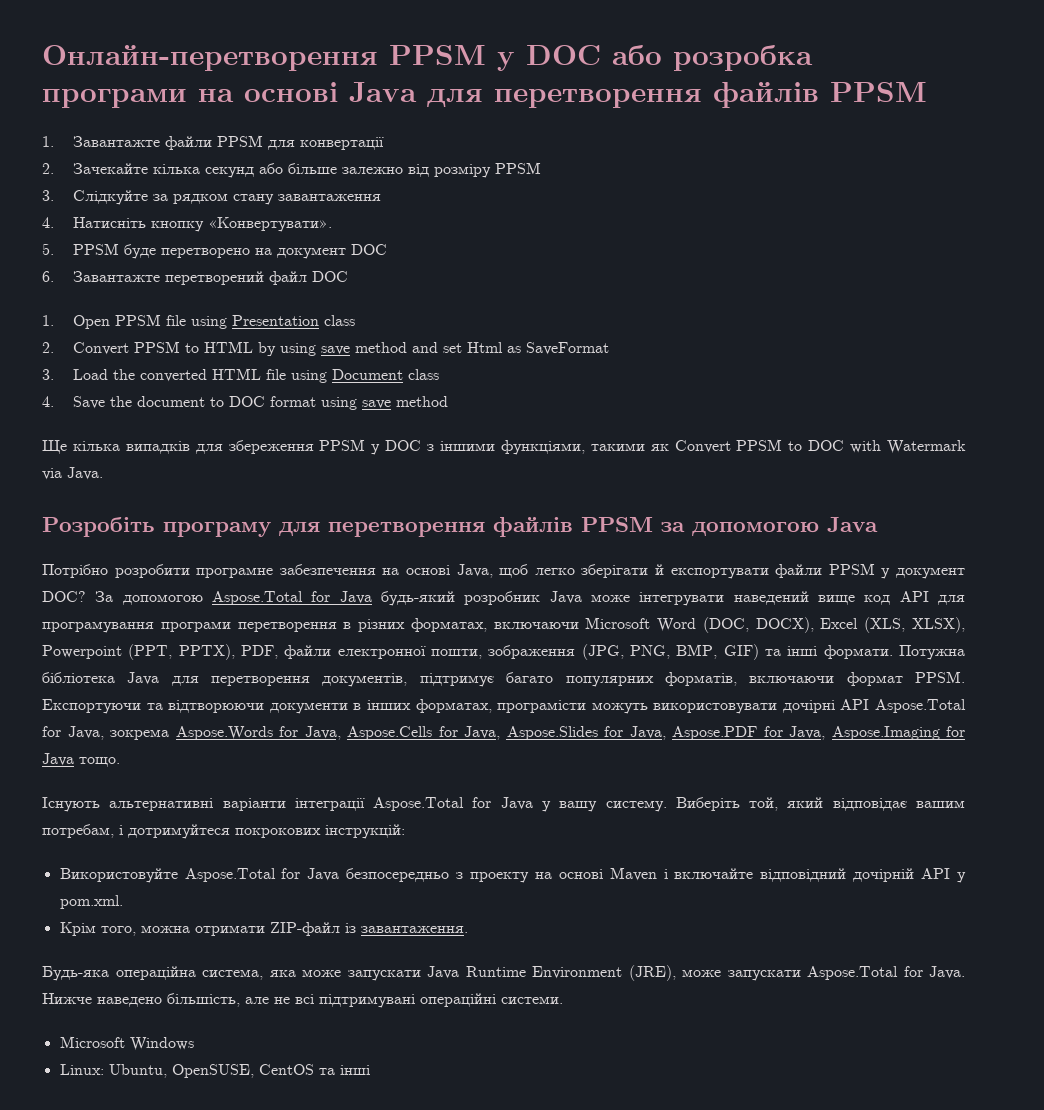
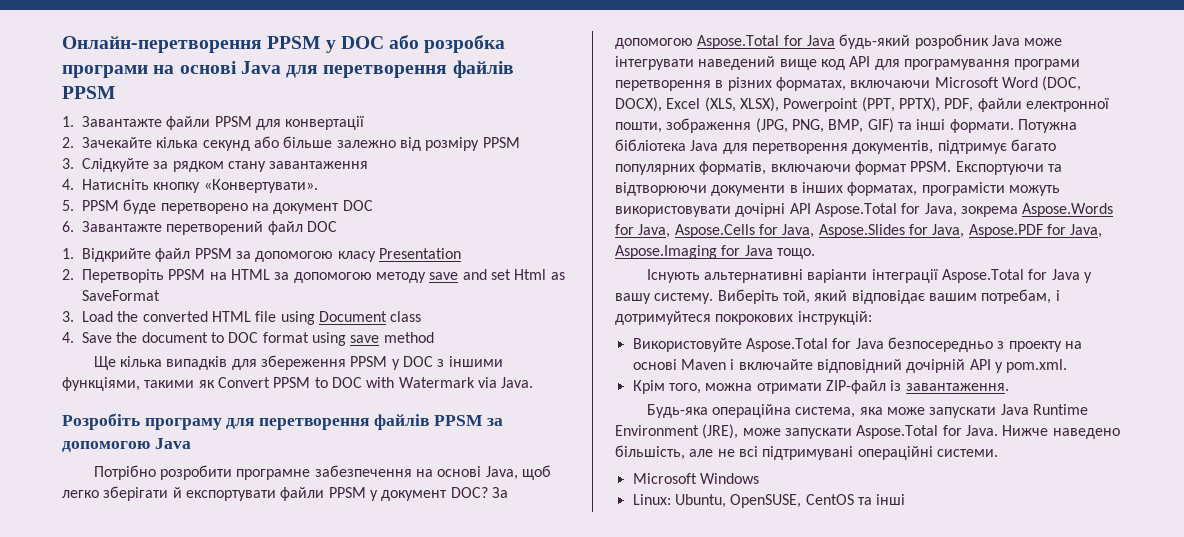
[72,314,227,329] Open PPSM file using -> [82,248,376,262] Відкрийте файл PPSM за допомогою класу
[323,315,355,326] [42,341,407,356] class // 2. Convert PPSM to HTML by using save method -> [62,269,459,283] // 2. Перетворіть PPSM на HTML за допомогою методу save

